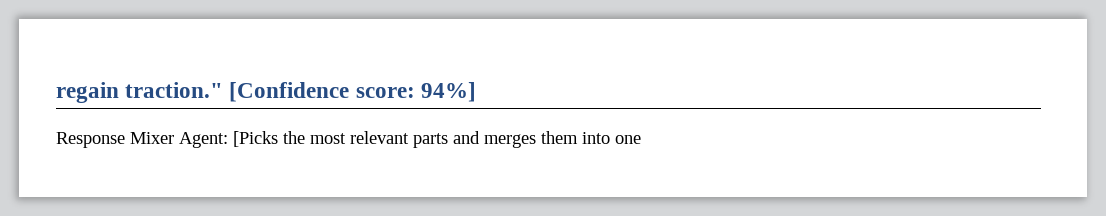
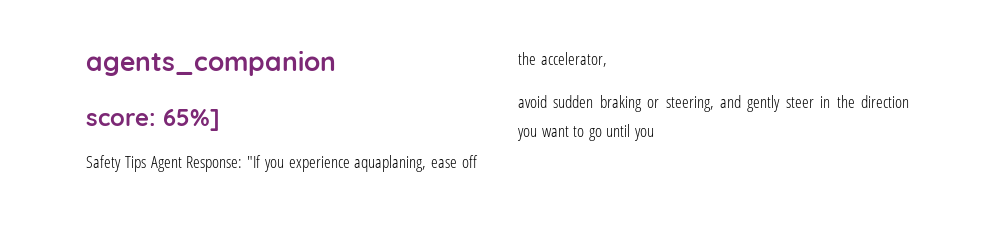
[56,82,476,103] [56,131,641,148] regain traction." [Confidence score: 94%] // Response Mixer Agent: [Picks the most relevant parts and merges them into one -> [86,50,336,76] [86,109,220,131] [86,155,478,172] [518,52,607,67] [518,95,909,112] [517,124,654,141] agents_companion // score: 65%] // Safety Tips Agent Response: "If you experience aquaplaning, ease off the accelerator, // avoid sudden braking or steering, and gently steer in the direction you want to go until you

